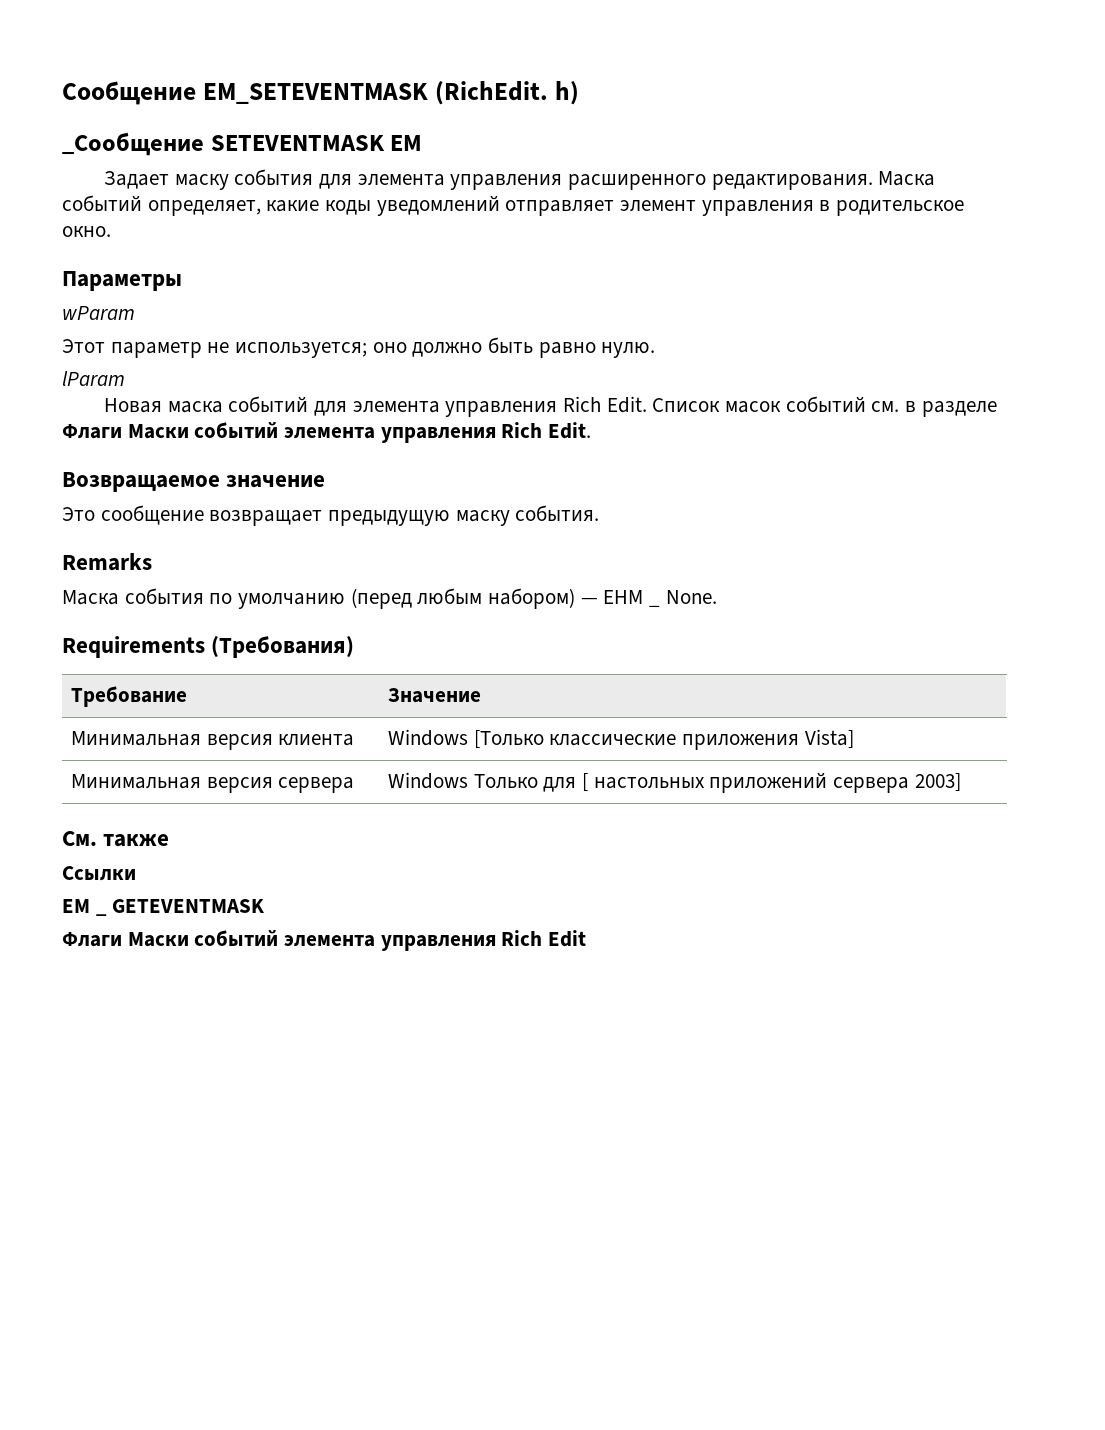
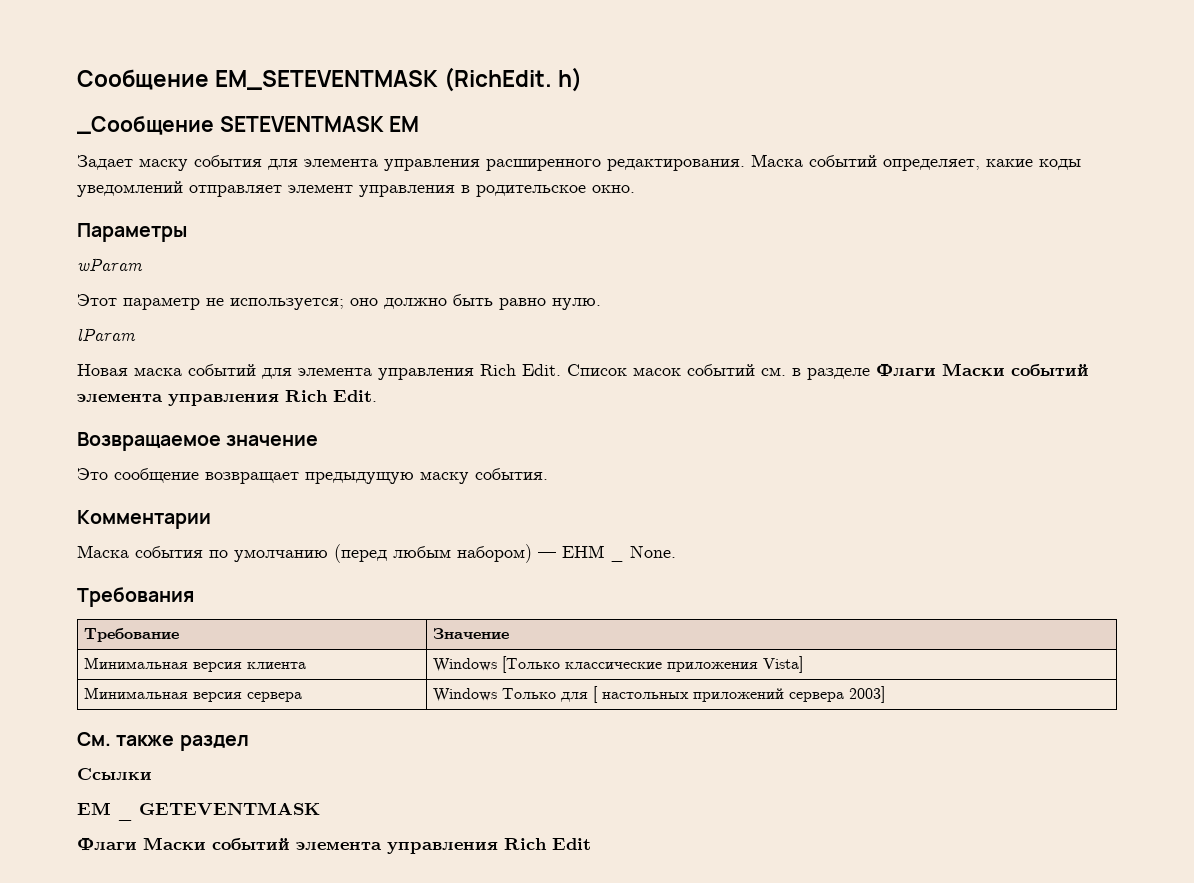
[62,553,152,571] Remarks -> [77,510,211,529] Комментарии
[62,636,355,658] Requirements (Требования) -> [77,587,194,607] Требования
(170, 840) none -> [179,735,249,751] раздел

